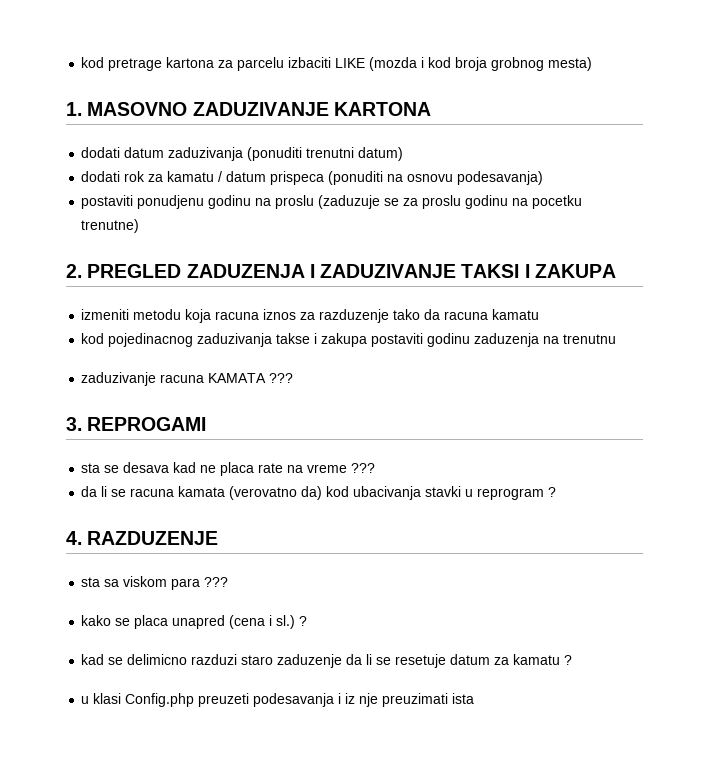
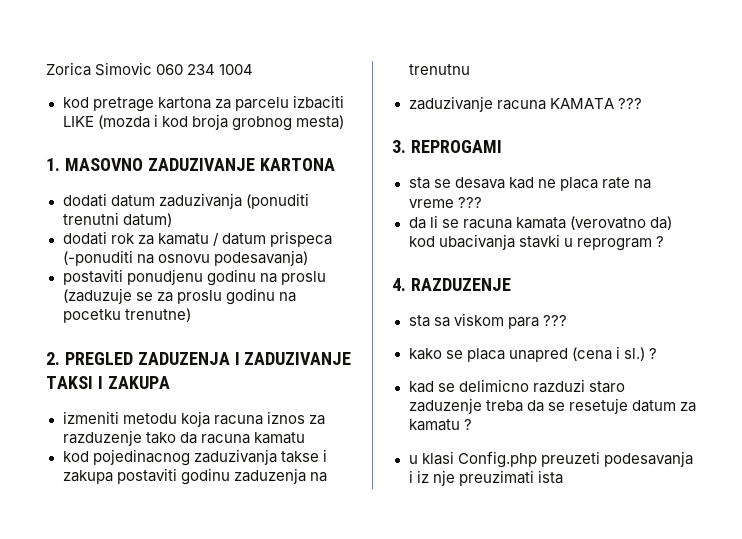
(81, 62) none -> [46,62,254,76] Zorica Simovic 060 234 1004 //
[328,171,384,185] (ponuditi -> [62,250,133,266] (-ponuditi
[346,654,373,665] da li -> [485,400,544,412] treba da

